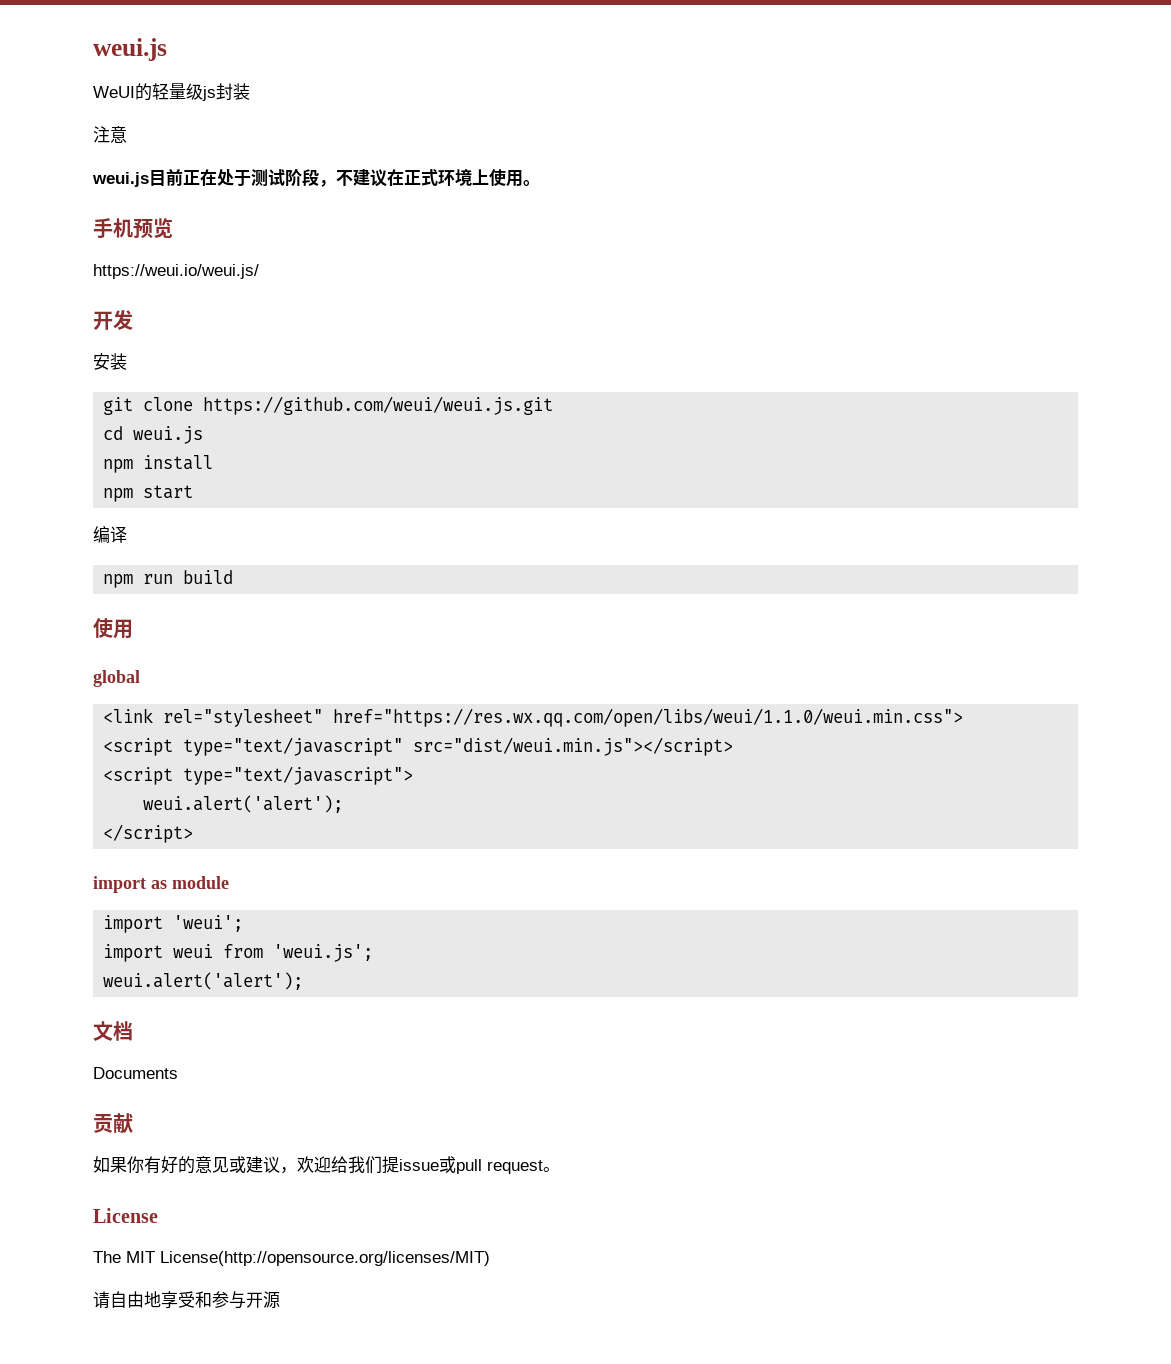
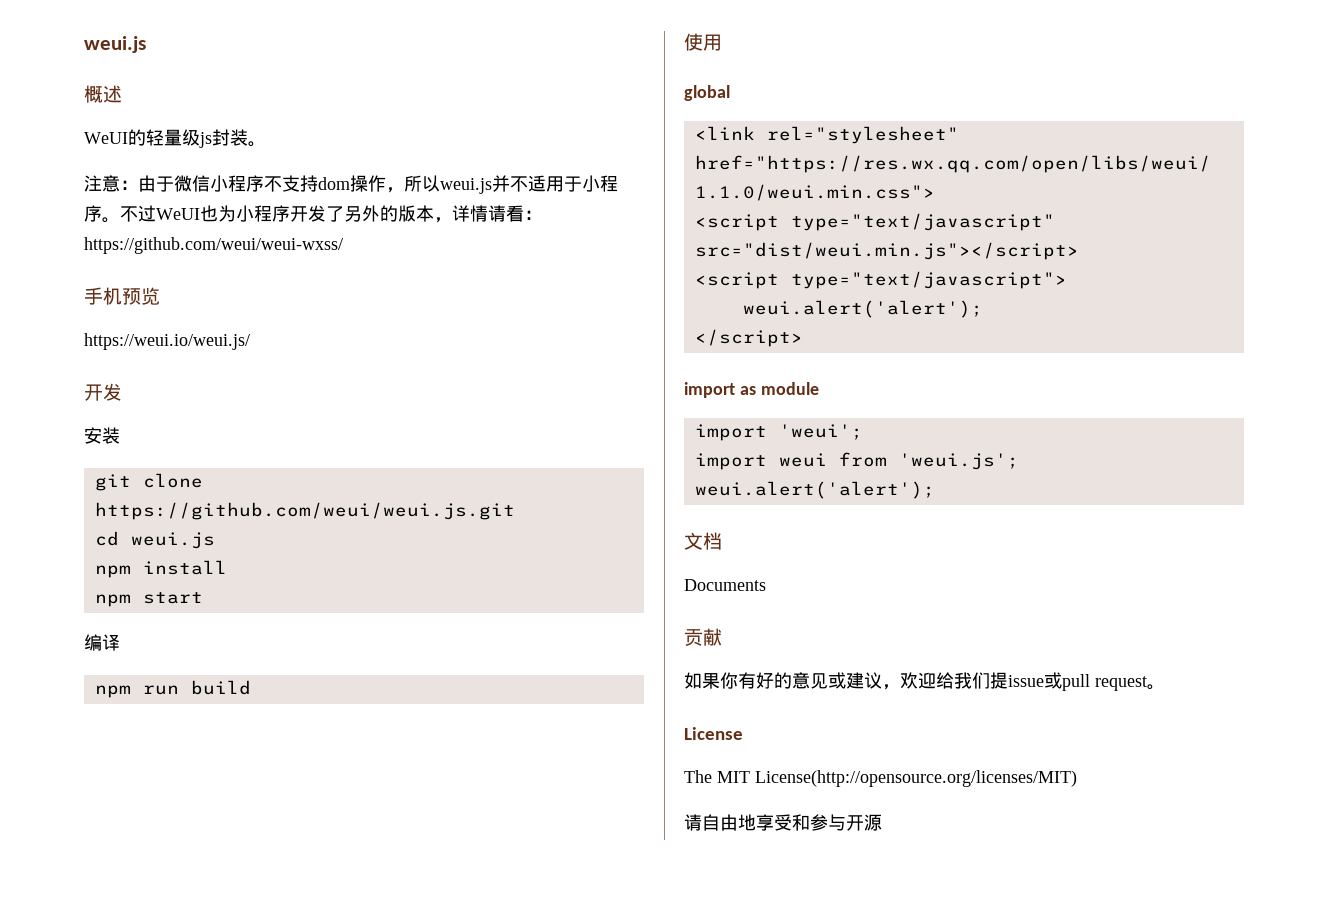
[93,38,167,61] weui.js -> [84,36,146,53] [84,85,122,103] weui.js // 概述
(250, 91) none -> [248,141,266,147] 。
[92,168,540,187] // weui.js目前正在处于测试阶段，不建议在正式环境上使用。 -> [120,175,618,194] [84,205,542,223] [84,237,343,254] ：由于微信小程序不支持dom操作，所以weui.js并不适用于小程序。不过WeUI也为小程序开发了另外的版本，详情请看：https://github.com/weui/weui-wxss/

